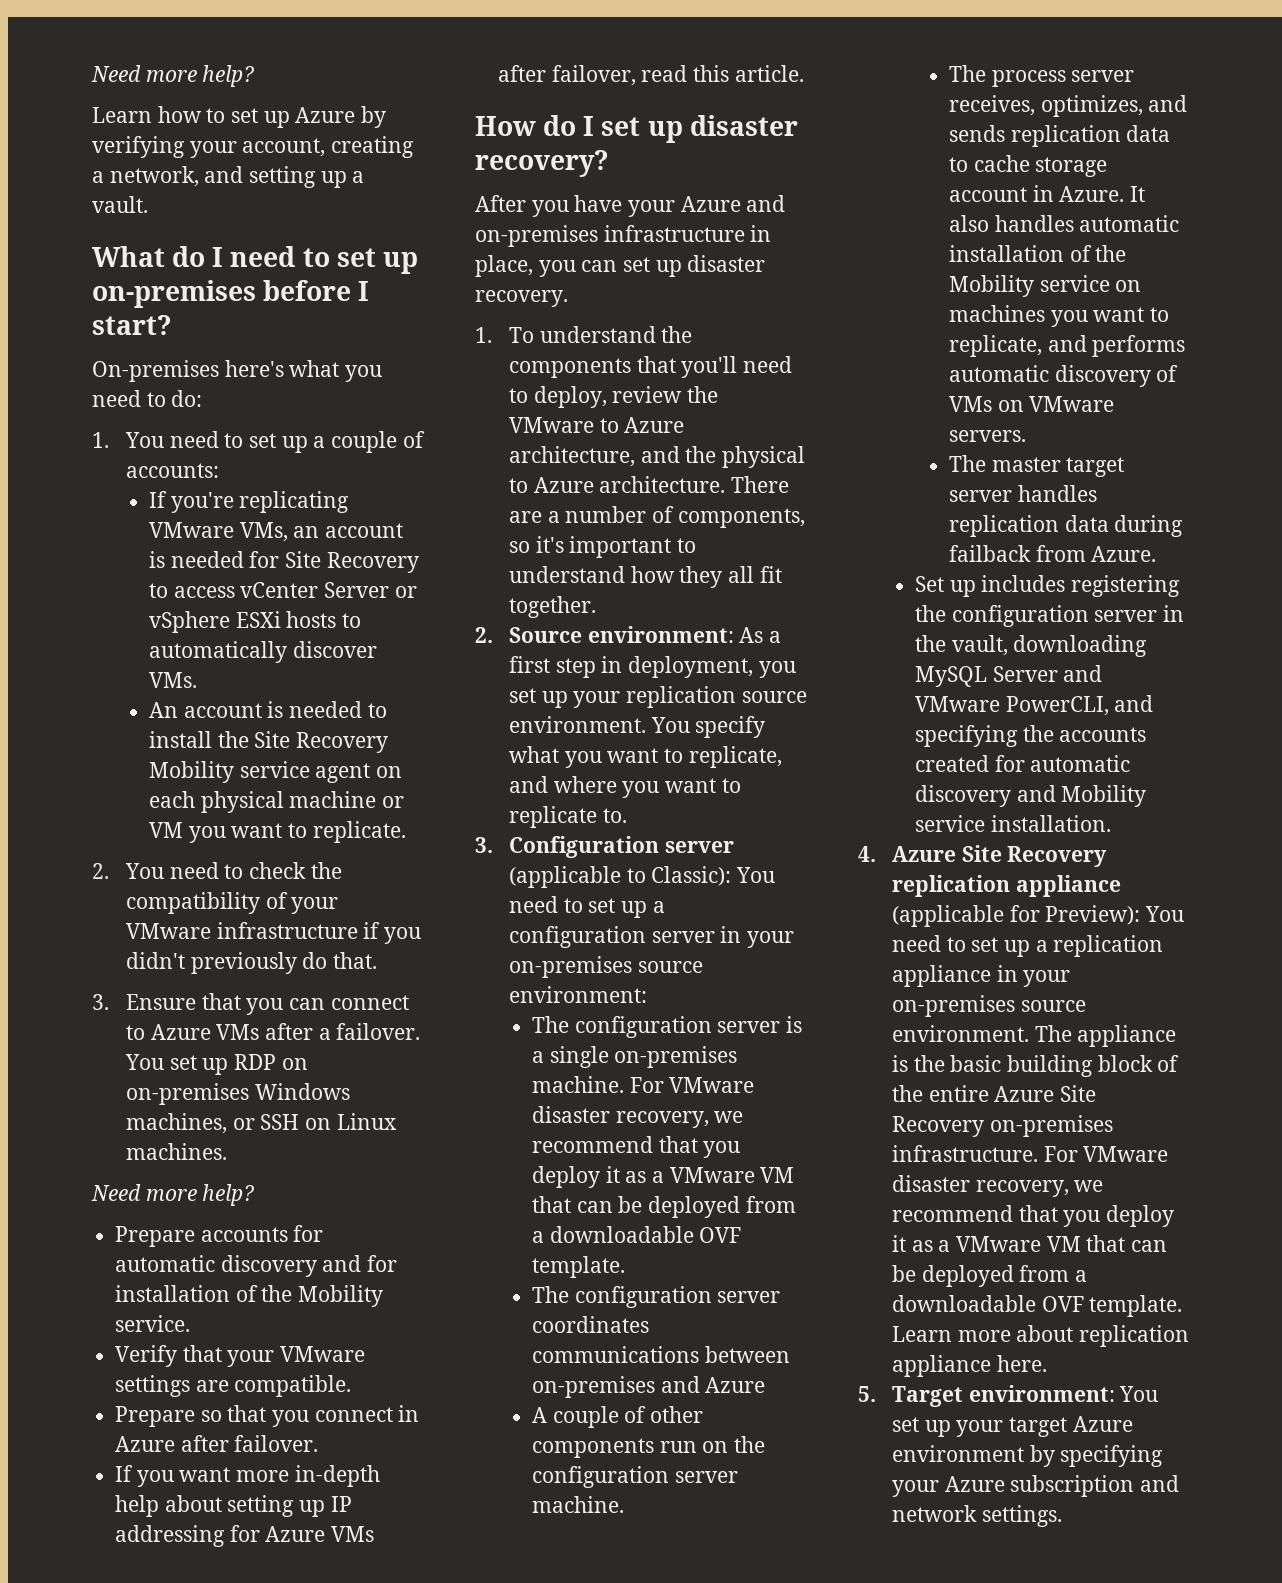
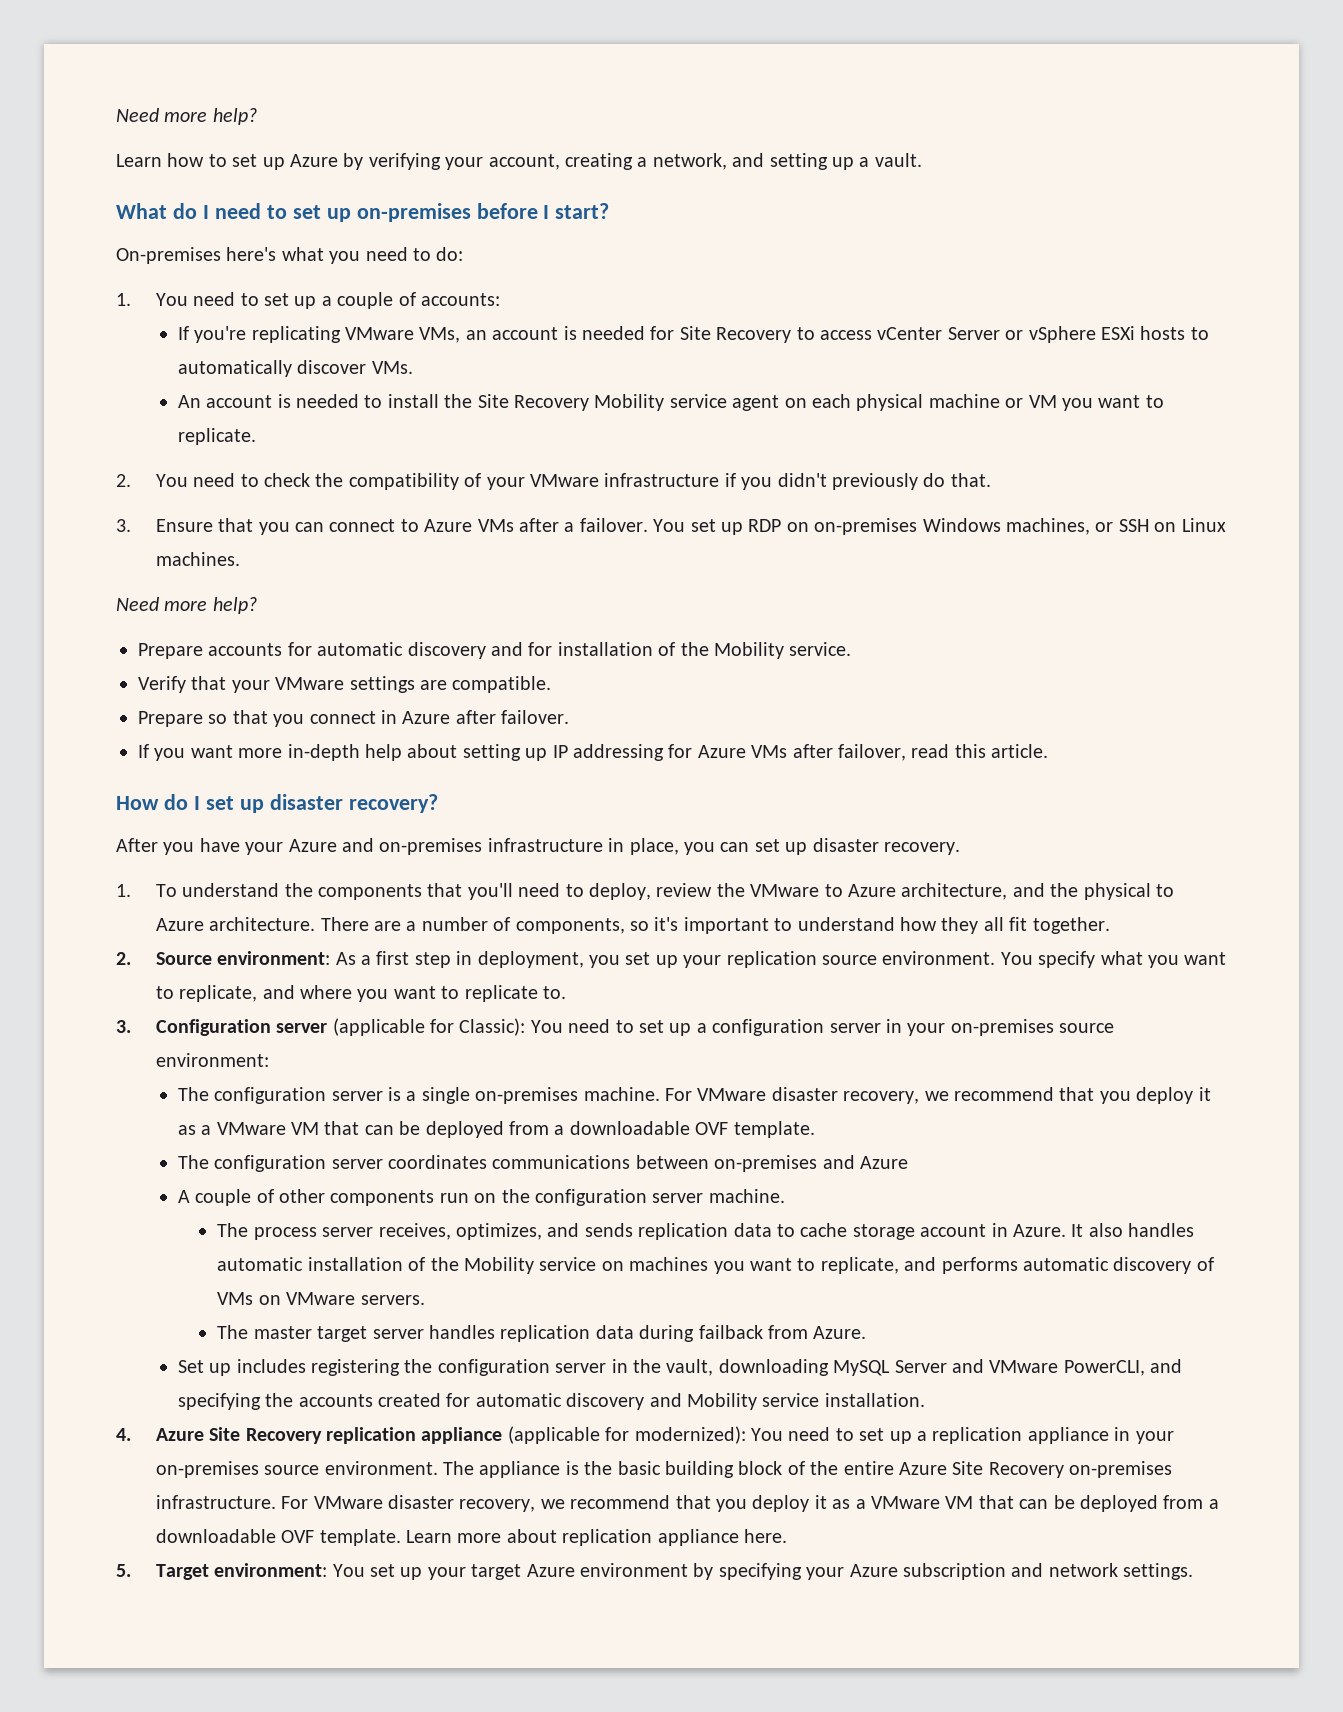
[626,868,646,883] to -> [429,1019,454,1033] for
[1045,905,1141,925] Preview): -> [634,1426,746,1444] modernized):

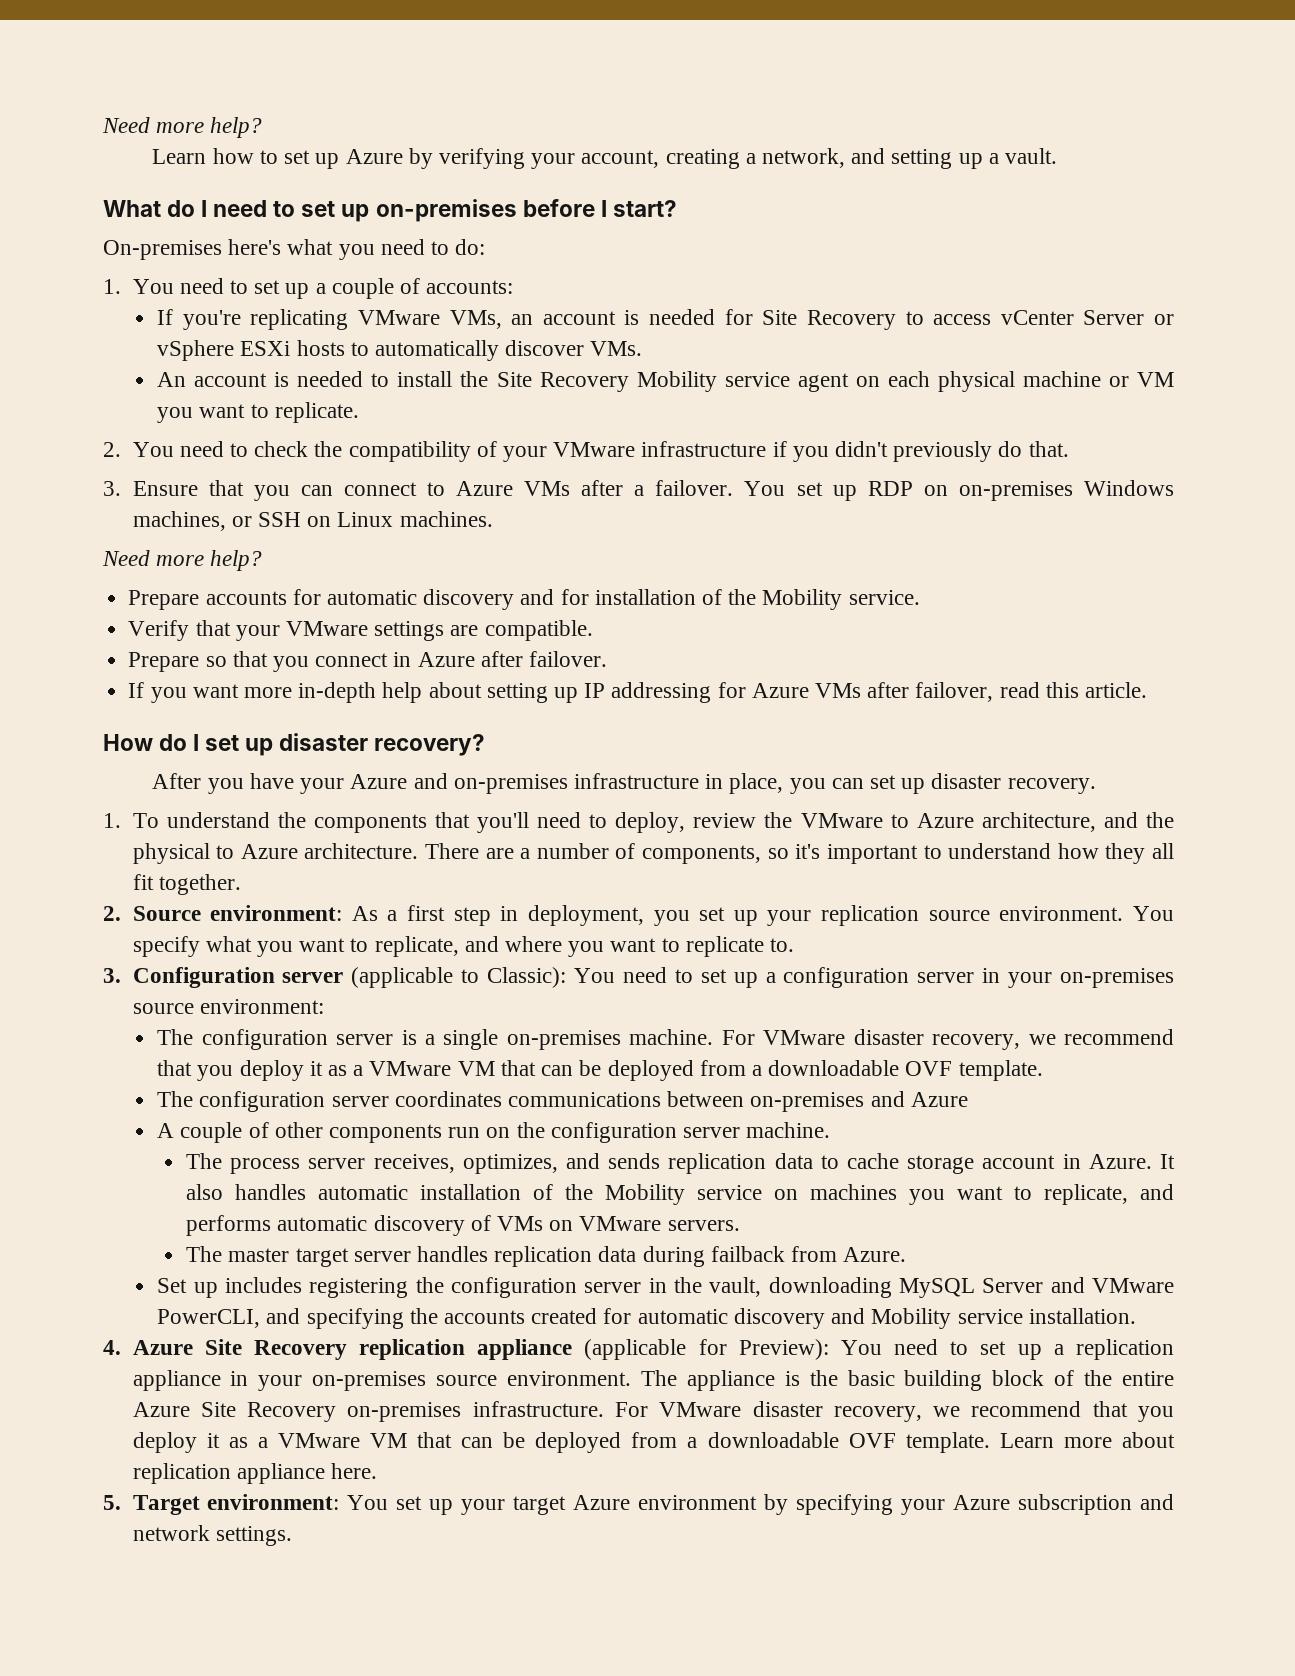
[429,1019,454,1033] for -> [461,969,480,983] to
[634,1426,746,1444] modernized): -> [738,1339,829,1360] Preview):

